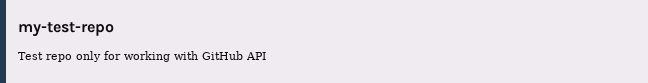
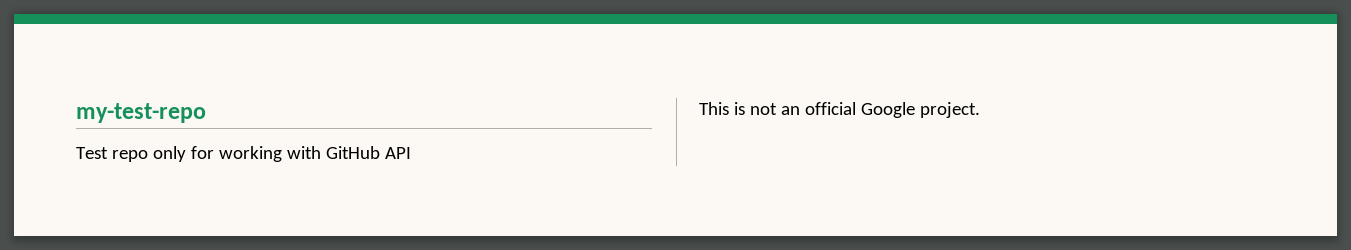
(266, 56) none -> [699,102,980,118] // This is not an official Google project.

